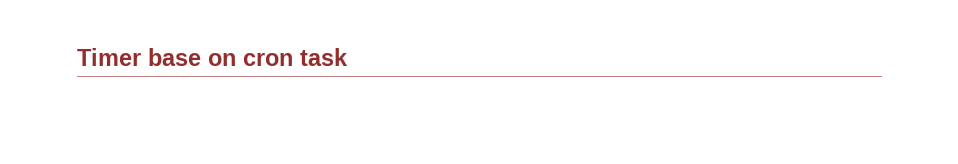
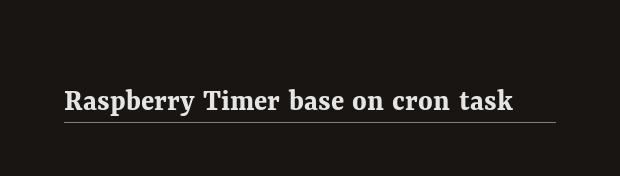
(77, 57) none -> [64,89,195,116] Raspberry

